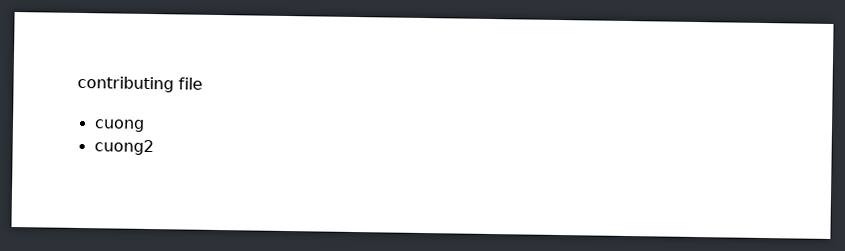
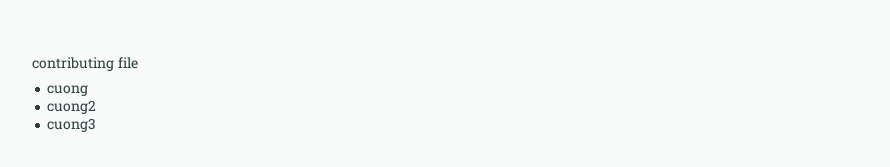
(154, 147) none -> [47,118,97,132] // cuong3

